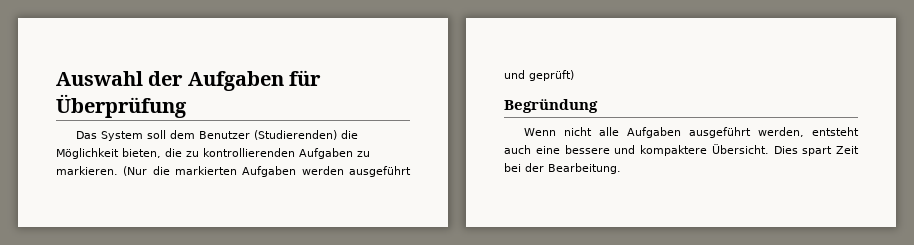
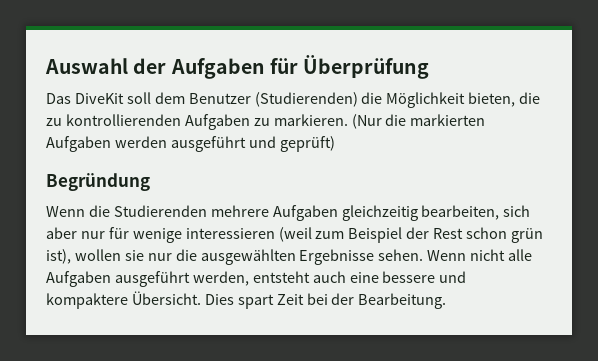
[100,131,143,141] System -> [74,93,124,104] DiveKit
(556, 132) none -> [88,205,531,221] [46,227,544,243] [46,249,467,265] die Studierenden mehrere Aufgaben gleichzeitig bearbeiten, sich aber nur für wenige interessieren (weil zum Beispiel der Rest schon grün ist), wollen sie nur die ausgewählten Ergebnisse sehen. Wenn

